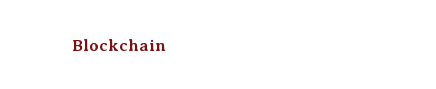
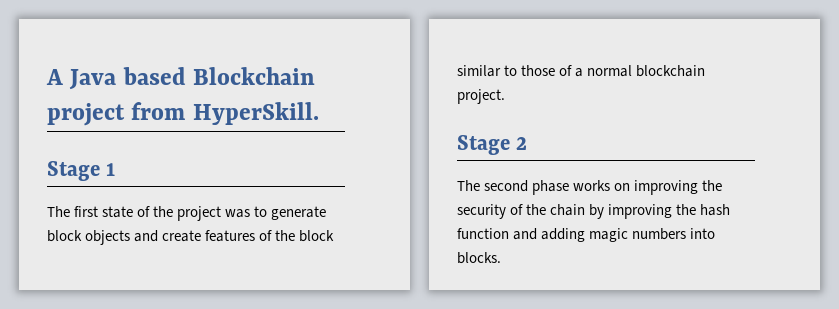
[72,39,166,51] Blockchain -> [46,67,315,90] [47,102,319,126] [47,161,116,181] [47,206,327,221] [47,230,335,245] [457,65,706,77] [457,89,505,104] [457,135,528,155] [457,180,723,195] [457,204,731,219] [457,228,716,242] [457,252,501,264] A Java based Blockchain project from HyperSkill. // Stage 1 // The first state of the project was to generate block objects and create features of the block similar to those of a normal blockchain project. // Stage 2 // The second phase works on improving the security of the chain by improving the hash function and adding magic numbers into blocks.

